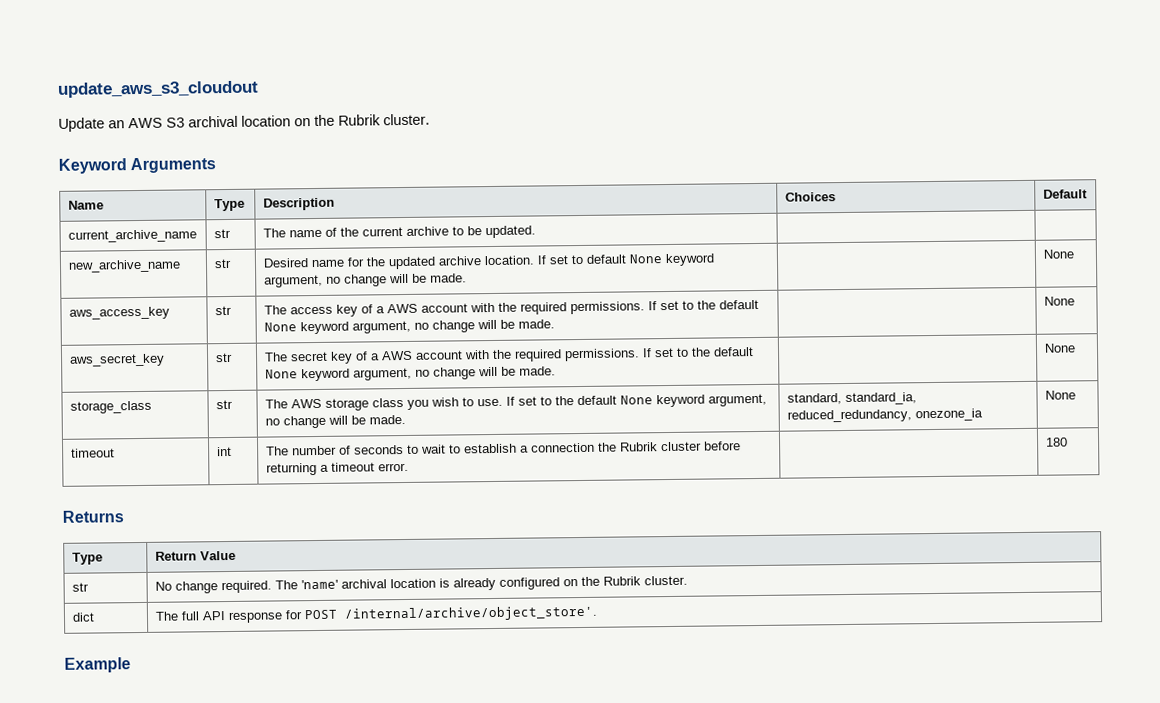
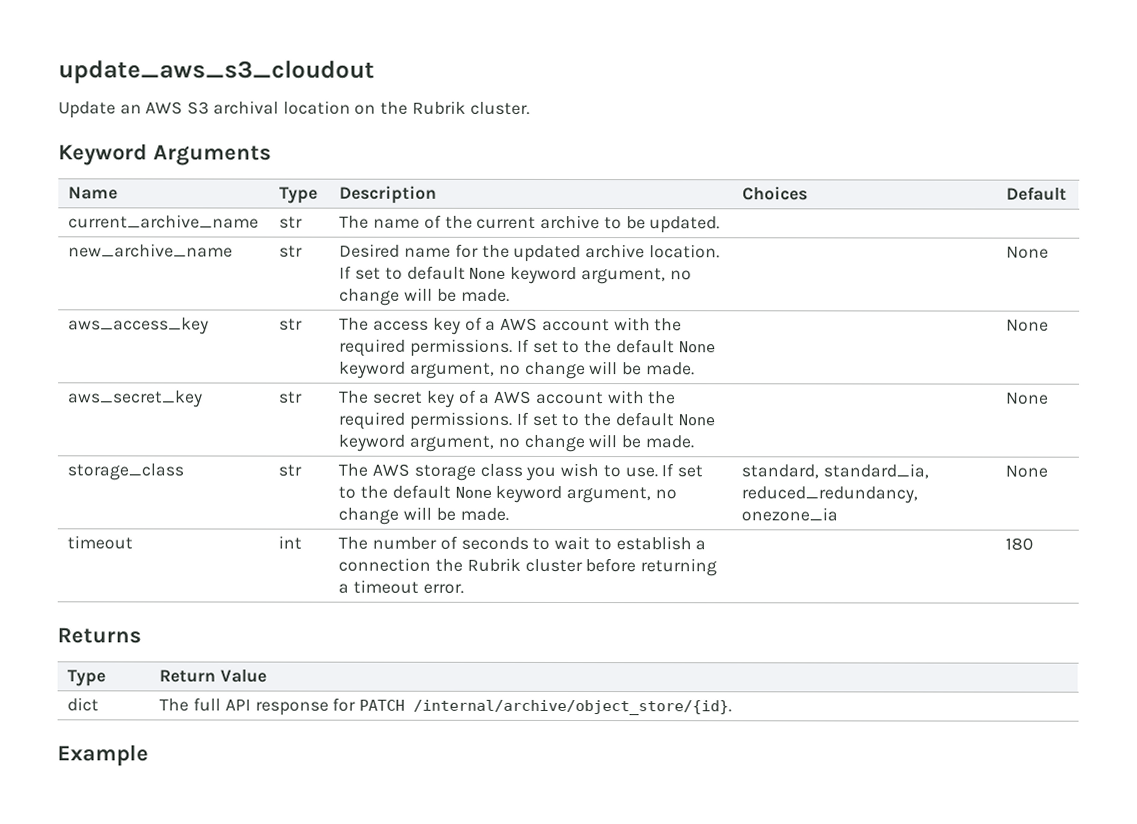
[71,582,89,592] [154,575,688,594] // str | No change required. The 'name' archival location is already configured on the Rubrik cluster. -> (268, 676) none
[303,605,598,622] POST /internal/archive/object_store'. -> [359,699,733,716] PATCH /internal/archive/object_store/{id}.

